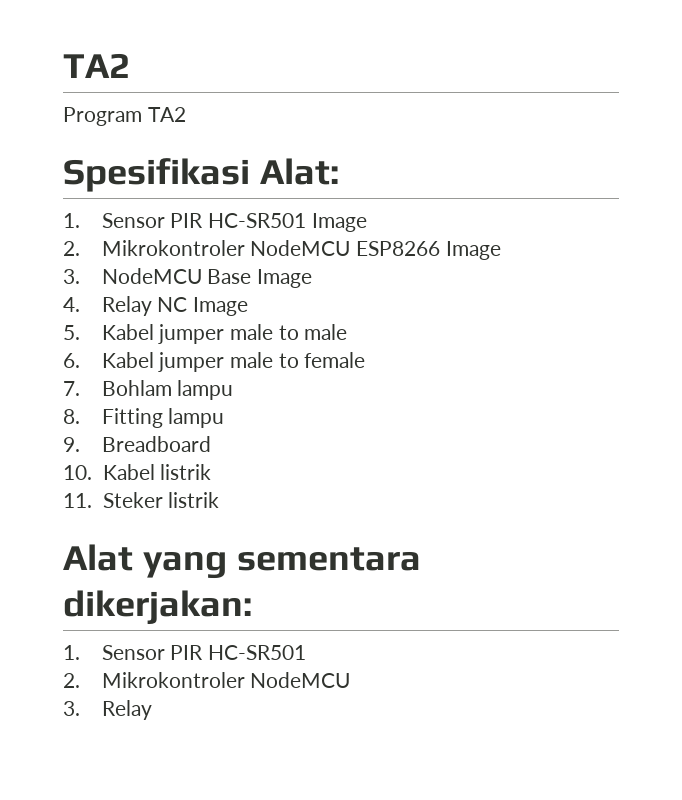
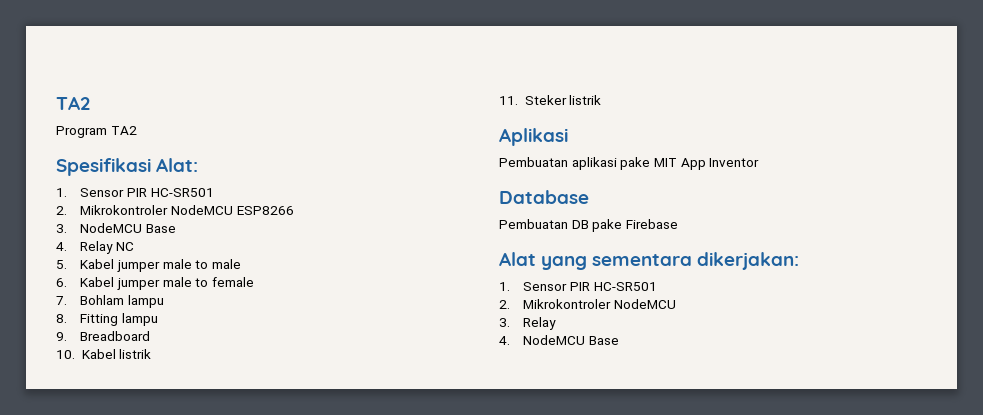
[311,213,367,232] Image -> (214, 192) none
[445,241,501,260] Image -> (294, 210) none
[257,269,313,288] Image -> (176, 228) none
[193,297,249,316] Image -> (134, 246) none
(220, 500) none -> [499,128,568,146] [499,157,760,170] [499,190,589,204] [499,219,678,232] // Aplikasi // Pembuatan aplikasi pake MIT App Inventor // Database // Pembuatan DB pake Firebase
(152, 710) none -> [499,335,619,345] // 4. NodeMCU Base

